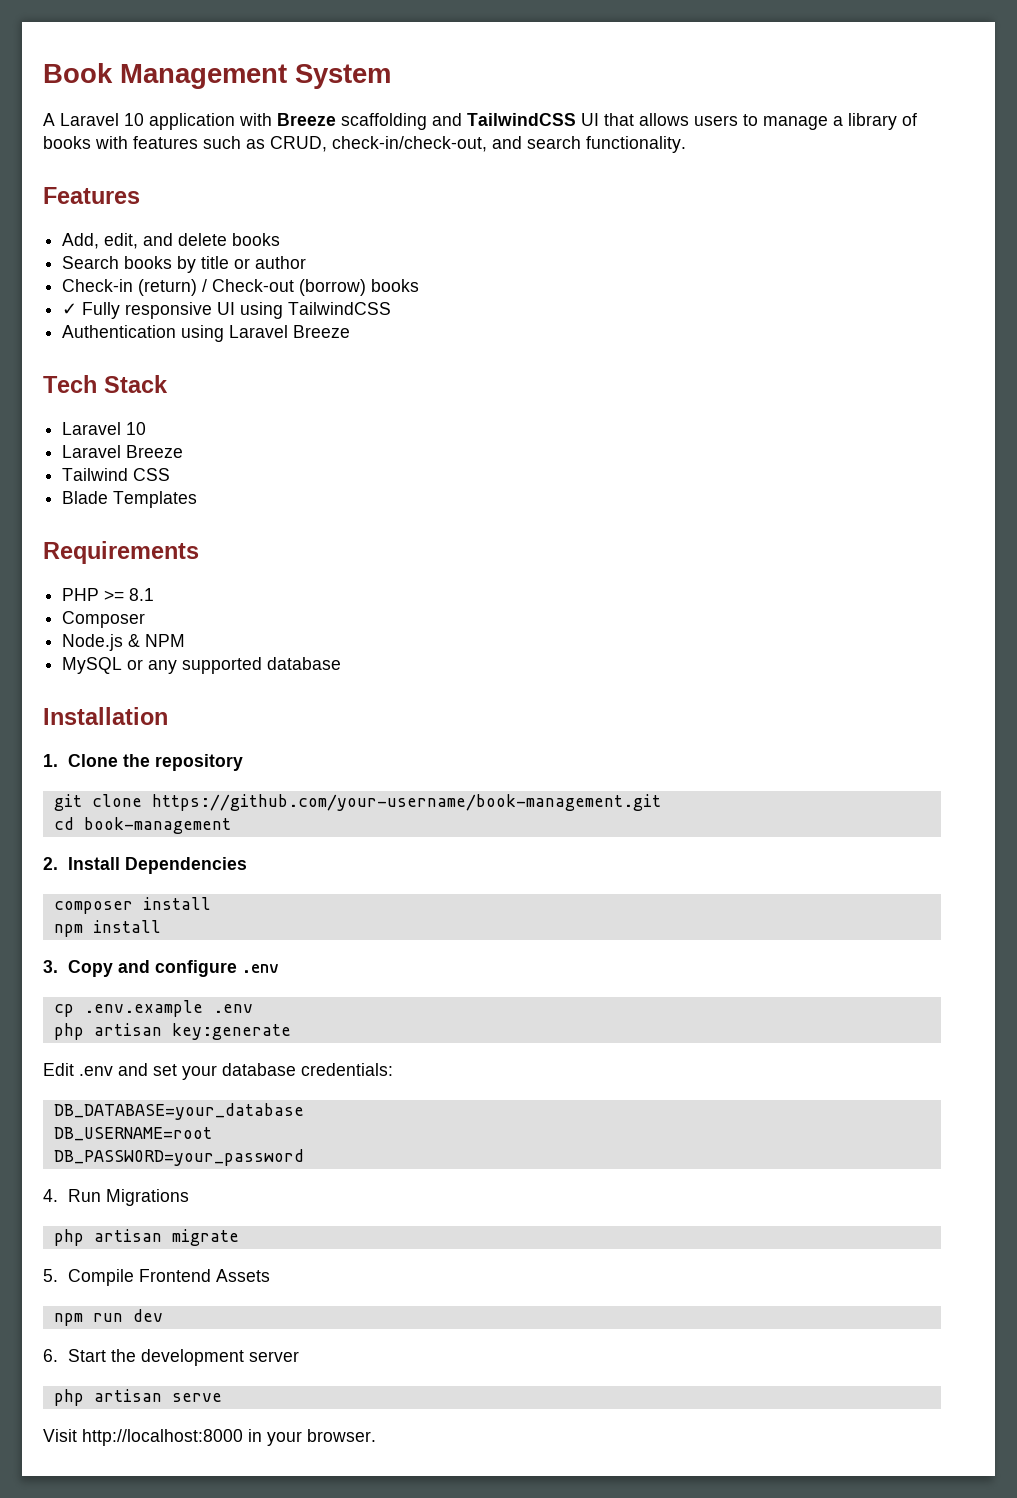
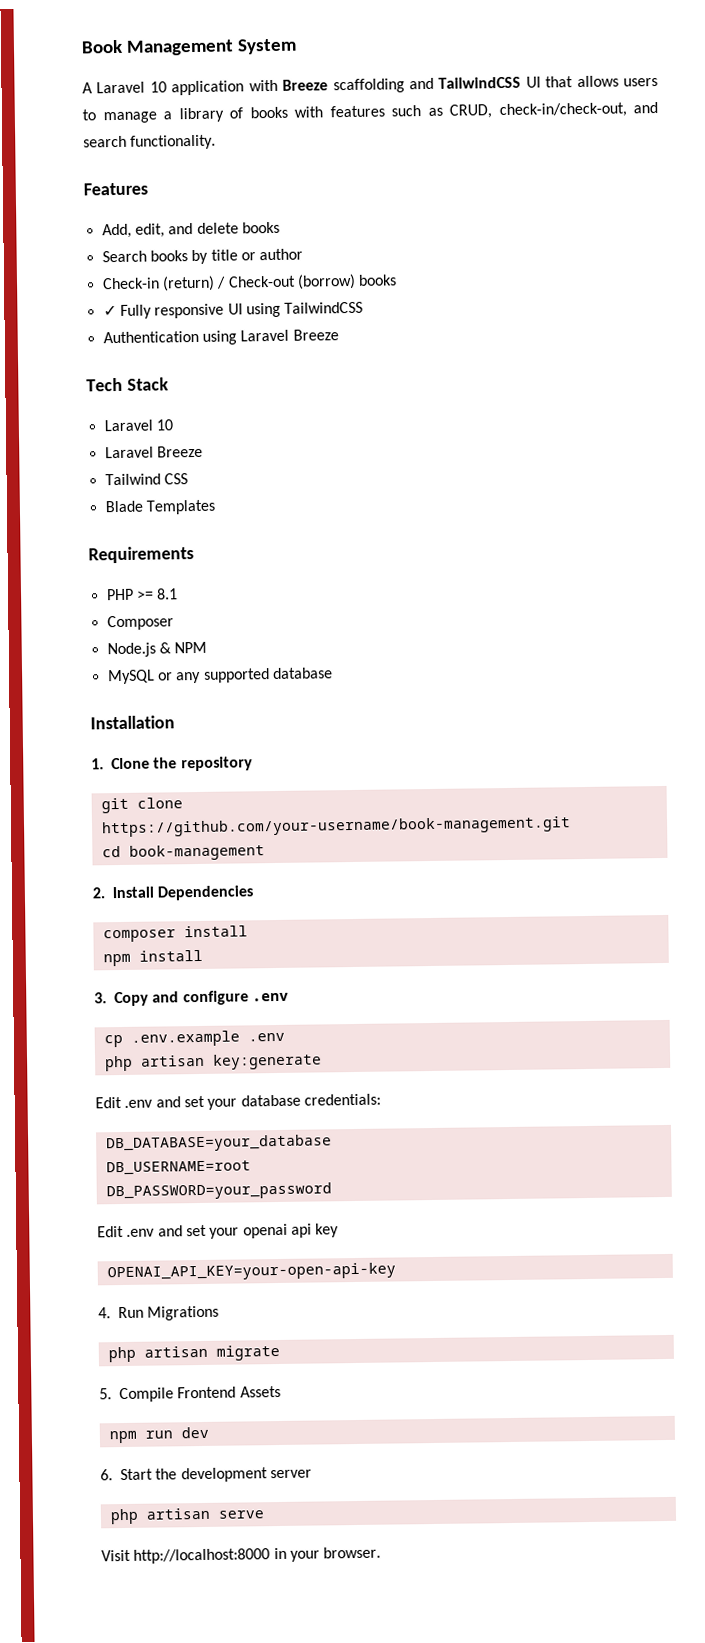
(304, 1157) none -> [97,1223,340,1239] [106,1262,396,1282] // Edit .env and set your openai api key // OPENAI_API_KEY=your-open-api-key

